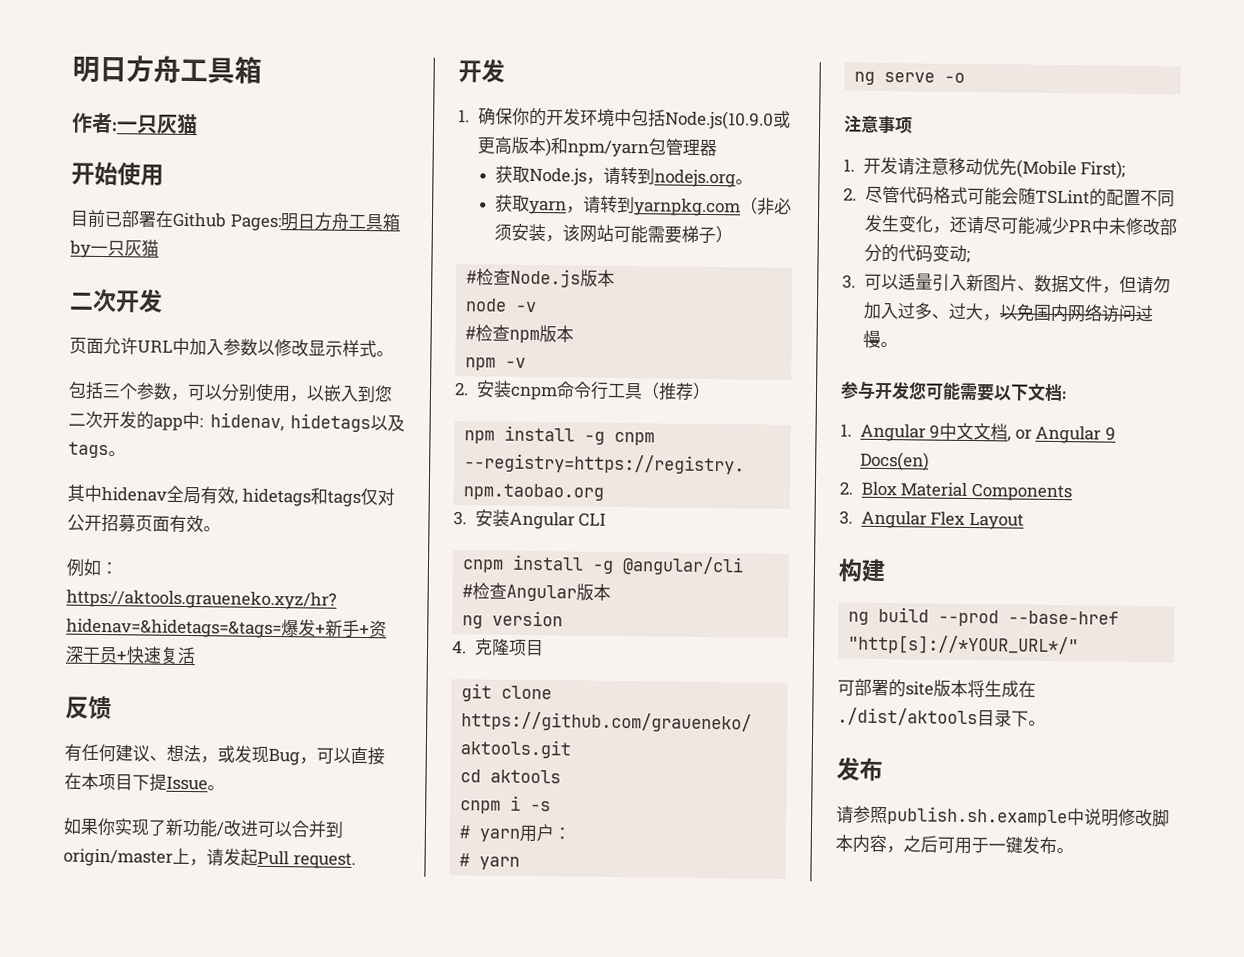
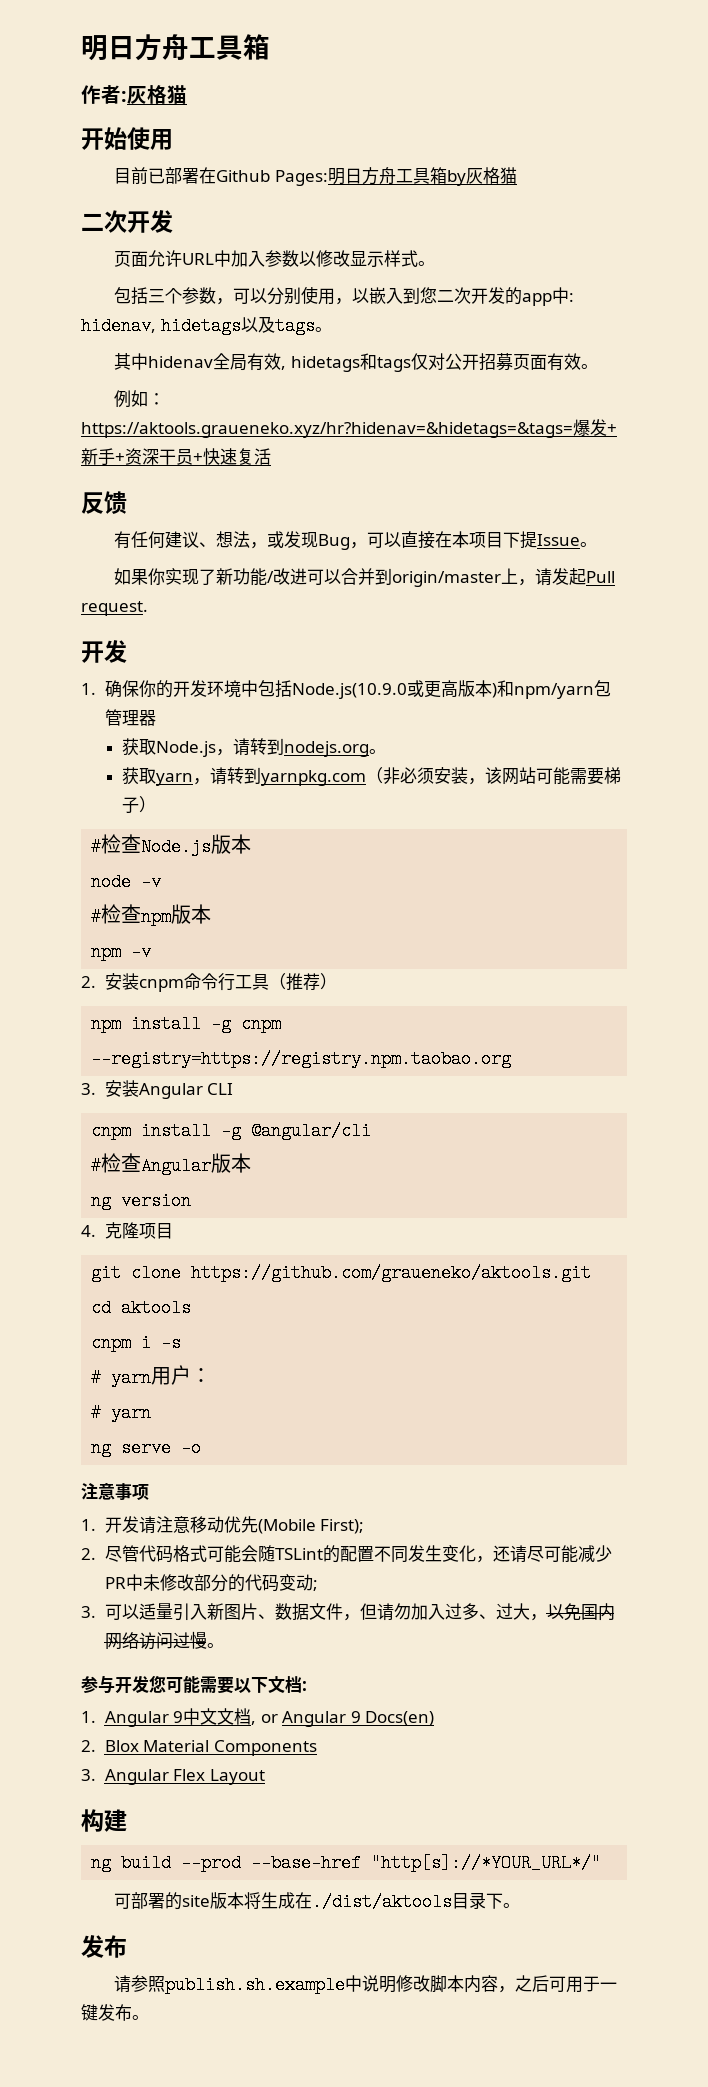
[116,114,178,134] 一只灰 -> [127,85,167,104] 灰格
[90,240,142,257] 一只灰 -> [465,167,500,184] 灰格

